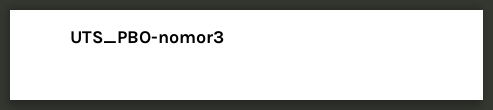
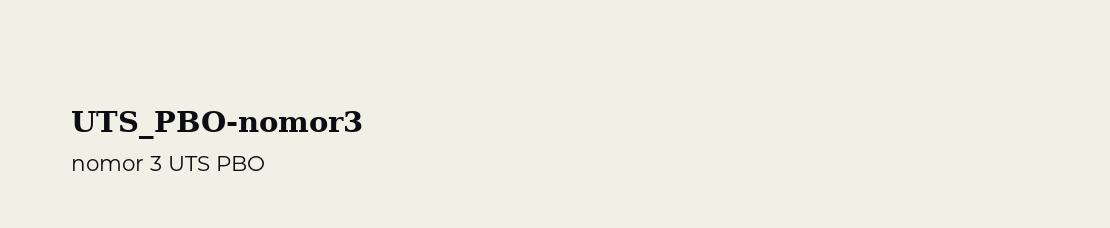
(224, 37) none -> [71,156,265,171] // nomor 3 UTS PBO

